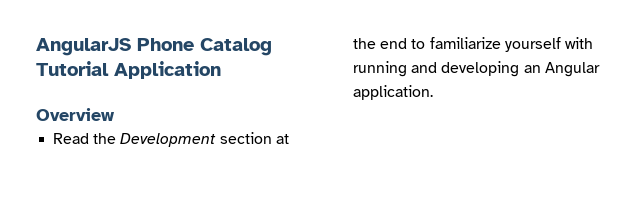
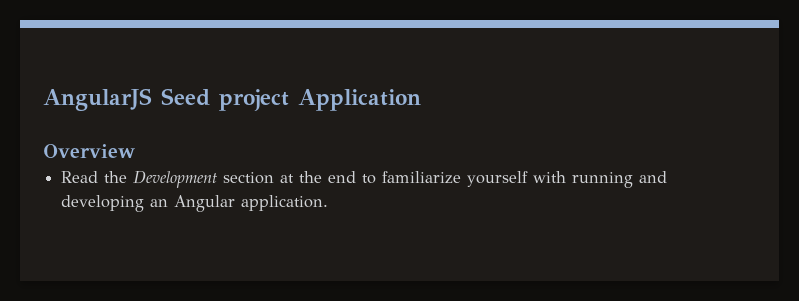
[137,38,272,56] [36,61,109,76] Phone Catalog Tutorial -> [161,88,289,111] Seed project

